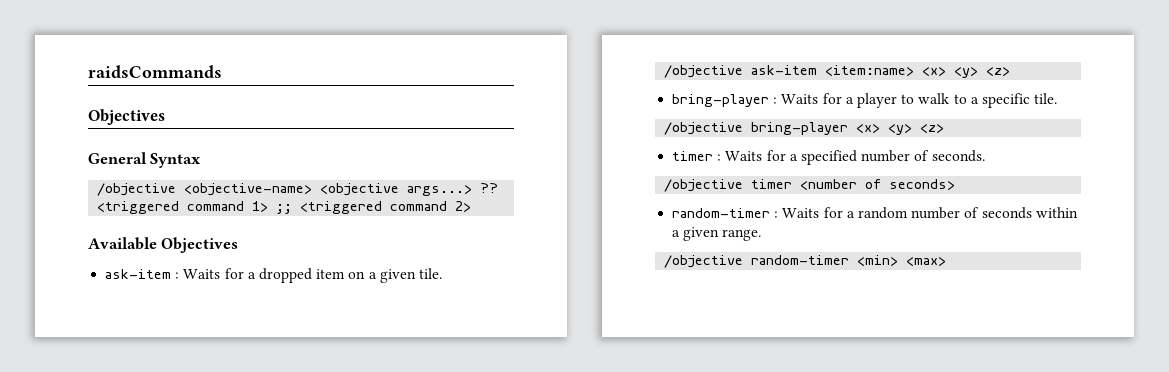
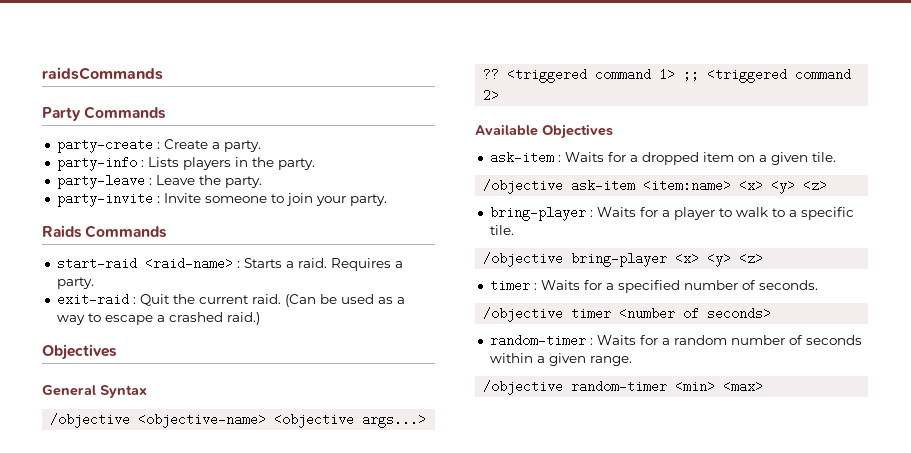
(222, 71) none -> [42,106,167,121] [56,138,261,153] [56,156,315,171] [56,174,262,189] [56,192,387,207] [42,225,168,238] [56,257,403,271] [56,277,94,289] [56,293,405,307] [56,312,260,325] // Party Commands // party-create : Create a party. // party-info : Lists players in the party. // party-leave : Leave the party. // party-invite : Invite someone to join your party. // Raids Commands // start-raid <raid-name> : Starts a raid. Requires a party. // exit-raid : Quit the current raid. (Can be used as a way to escape a crashed raid.)

